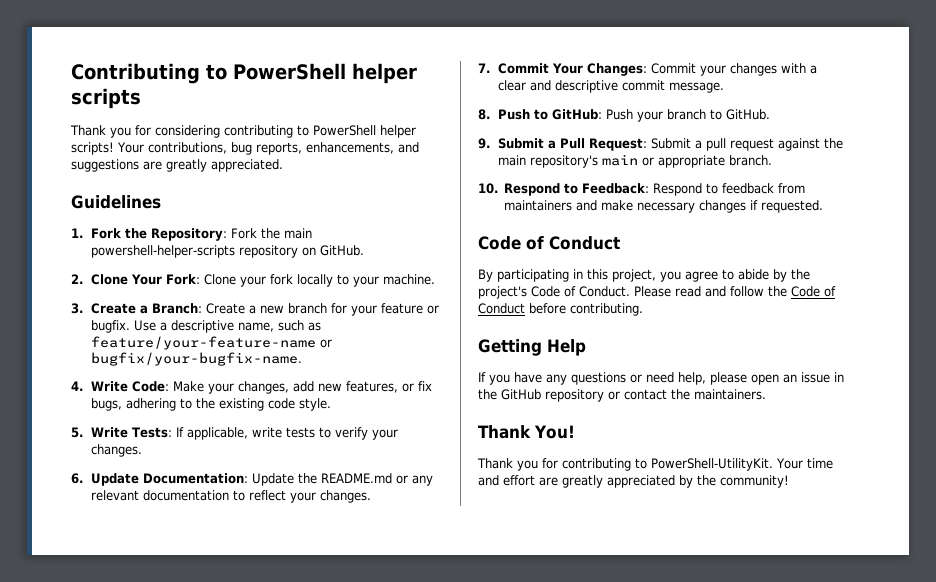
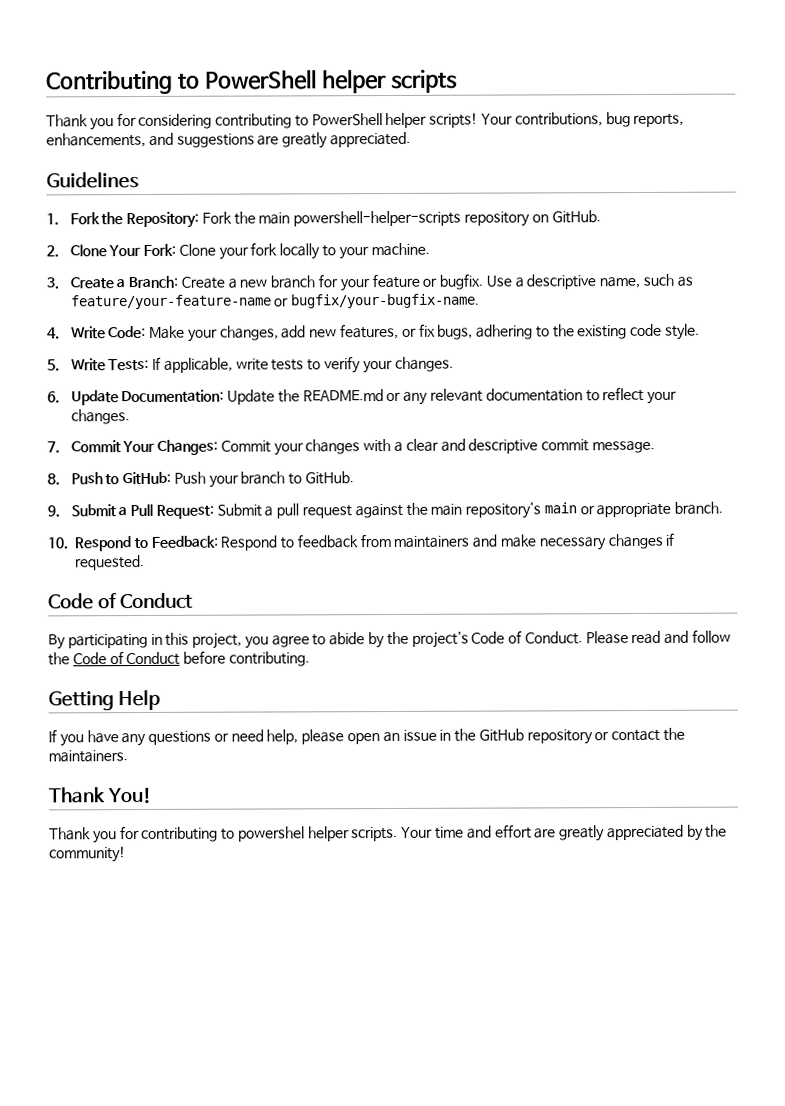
[651,458,773,471] PowerShell-UtilityKit. -> [237,826,399,842] powershel helper scripts.

